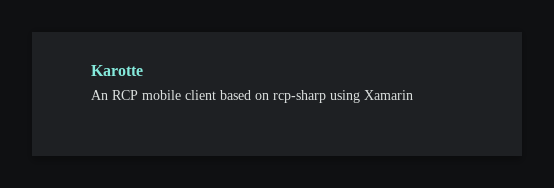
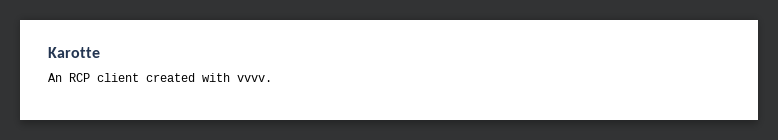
[142,90,413,103] mobile client based on rcp-sharp using Xamarin -> [97,73,272,82] client created with vvvv.

